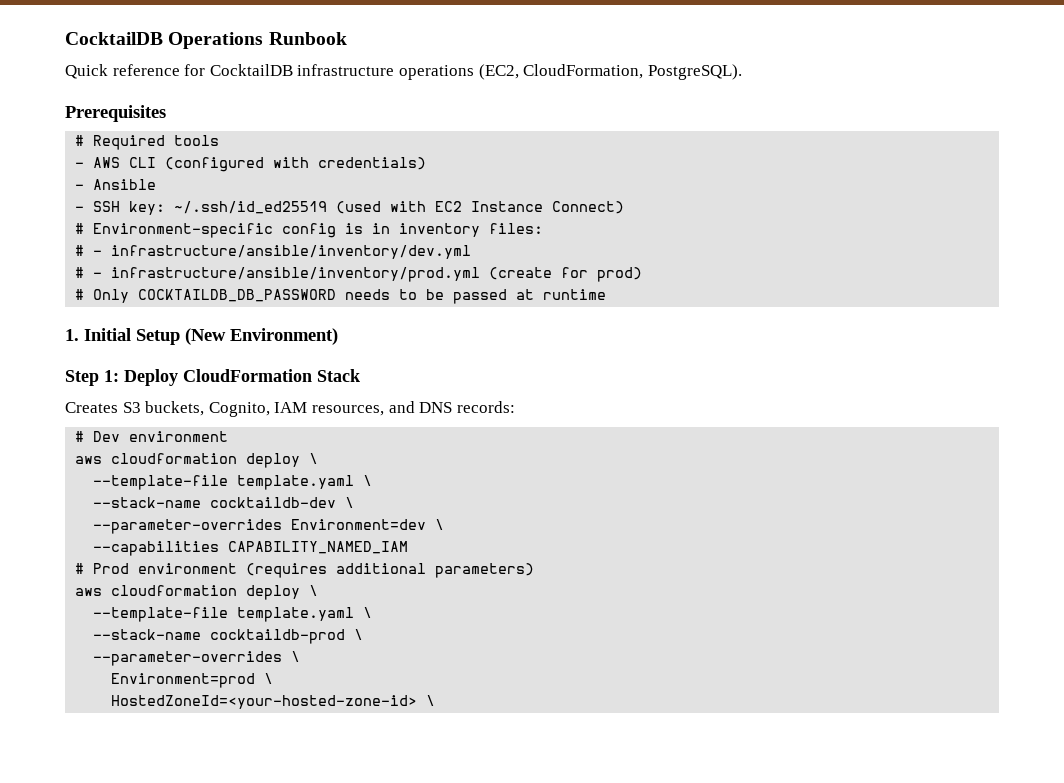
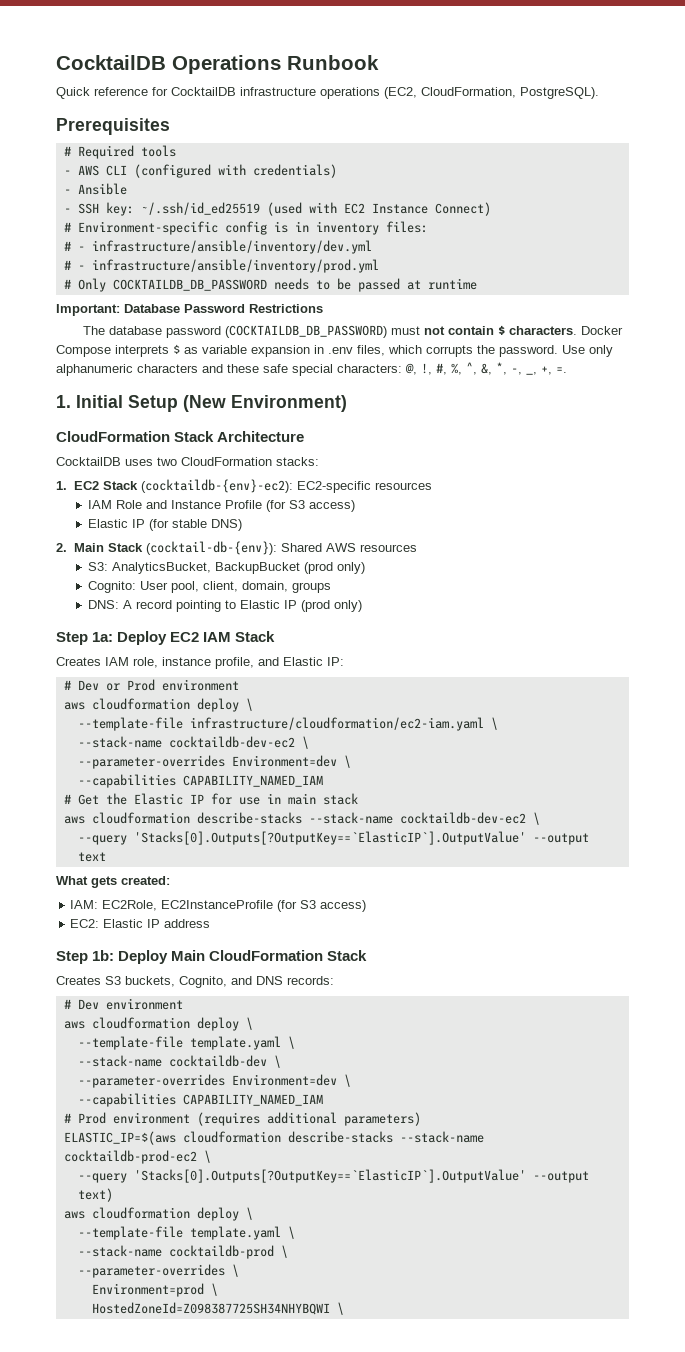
[489,267,643,282] (create for prod) -> (379, 266) none
(607, 294) none -> [56,304,323,316] [83,325,624,338] [56,344,613,357] [56,362,567,376] // Important: Database Password Restrictions // The database password (COCKTAILDB_DB_PASSWORD) must not contain $ characters. Docker Compose interprets $ as variable expansion in .env files, which corrupts the password. Use only alphanumeric characters and these safe special characters: @, !, #, %, ^, &, *, -, _, +, =.
[65,369,178,386] Step 1: Deploy -> [56,431,305,442] [56,457,319,466] [56,479,432,493] [88,500,356,512] [88,519,243,531] [56,541,417,555] [88,562,366,574] [88,581,332,593] [88,600,363,612] [56,631,276,645] [56,657,344,669] [63,679,239,691] [63,698,253,712] [77,717,498,731] [77,736,309,749] [77,755,351,769] [77,774,323,788] [63,793,358,805] [63,812,540,825] [77,831,589,845] [77,852,106,862] [56,876,170,888] [70,900,367,912] [70,919,211,928] [56,950,206,964] CloudFormation Stack Architecture // CocktailDB uses two CloudFormation stacks: // 1. EC2 Stack (cocktaildb-{env}-ec2): EC2-specific resources // IAM Role and Instance Profile (for S3 access) // Elastic IP (for stable DNS) // 2. Main Stack (cocktail-db-{env}): Shared AWS resources // S3: AnalyticsBucket, BackupBucket (prod only) // Cognito: User pool, client, domain, groups // DNS: A record pointing to Elastic IP (prod only) // Step 1a: Deploy EC2 IAM Stack // Creates IAM role, instance profile, and Elastic IP: // # Dev or Prod environment // aws cloudformation deploy \ // --template-file infrastructure/cloudformation/ec2-iam.yaml \ // --stack-name cocktaildb-dev-ec2 \ // --parameter-overrides Environment=dev \ // --capabilities CAPABILITY_NAMED_IAM // # Get the Elastic IP for use in main stack // aws cloudformation describe-stacks --stack-name cocktaildb-dev-ec2 \ // --query 'Stacks[0].Outputs[?OutputKey==`ElasticIP`].OutputValue' --output text // What gets created: // IAM: EC2Role, EC2InstanceProfile (for S3 access) // EC2: Elastic IP address // Step 1b: Deploy Main
[274,402,384,416] IAM resources, -> (227, 982) none
(535, 570) none -> [63,1131,484,1145] [63,1150,211,1164] [77,1169,589,1183] [77,1188,113,1202] // ELASTIC_IP=$(aws cloudformation describe-stacks --stack-name cocktaildb-prod-ec2 \ // --query 'Stacks[0].Outputs[?OutputKey==`ElasticIP`].OutputValue' --output text)
[111,695,418,709] HostedZoneId=<your-hosted-zone-id> -> [91,1302,330,1315] HostedZoneId=Z098387725SH34NHYBQWI

